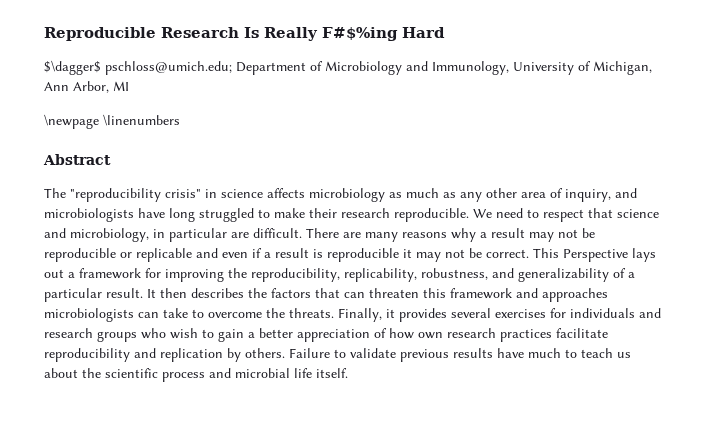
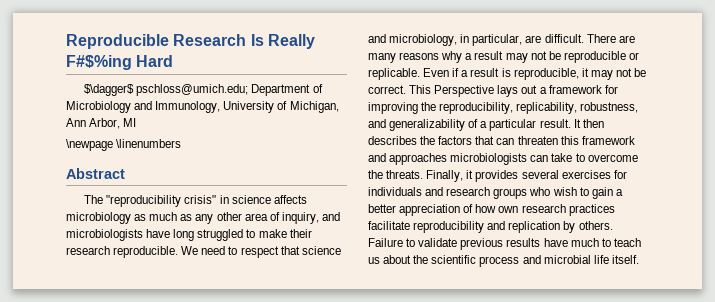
[169,228,227,242] particular -> [472,34,523,46] particular,
[136,248,248,262] replicable and even -> [368,68,450,80] replicable. Even
[327,248,399,262] reproducible -> [513,68,579,80] reproducible,

